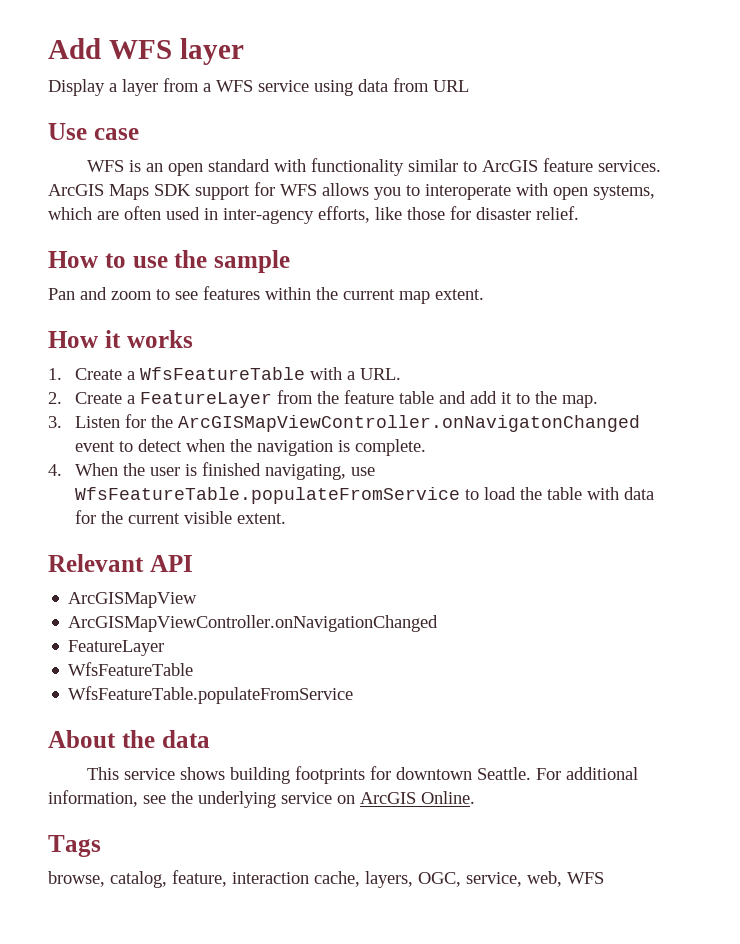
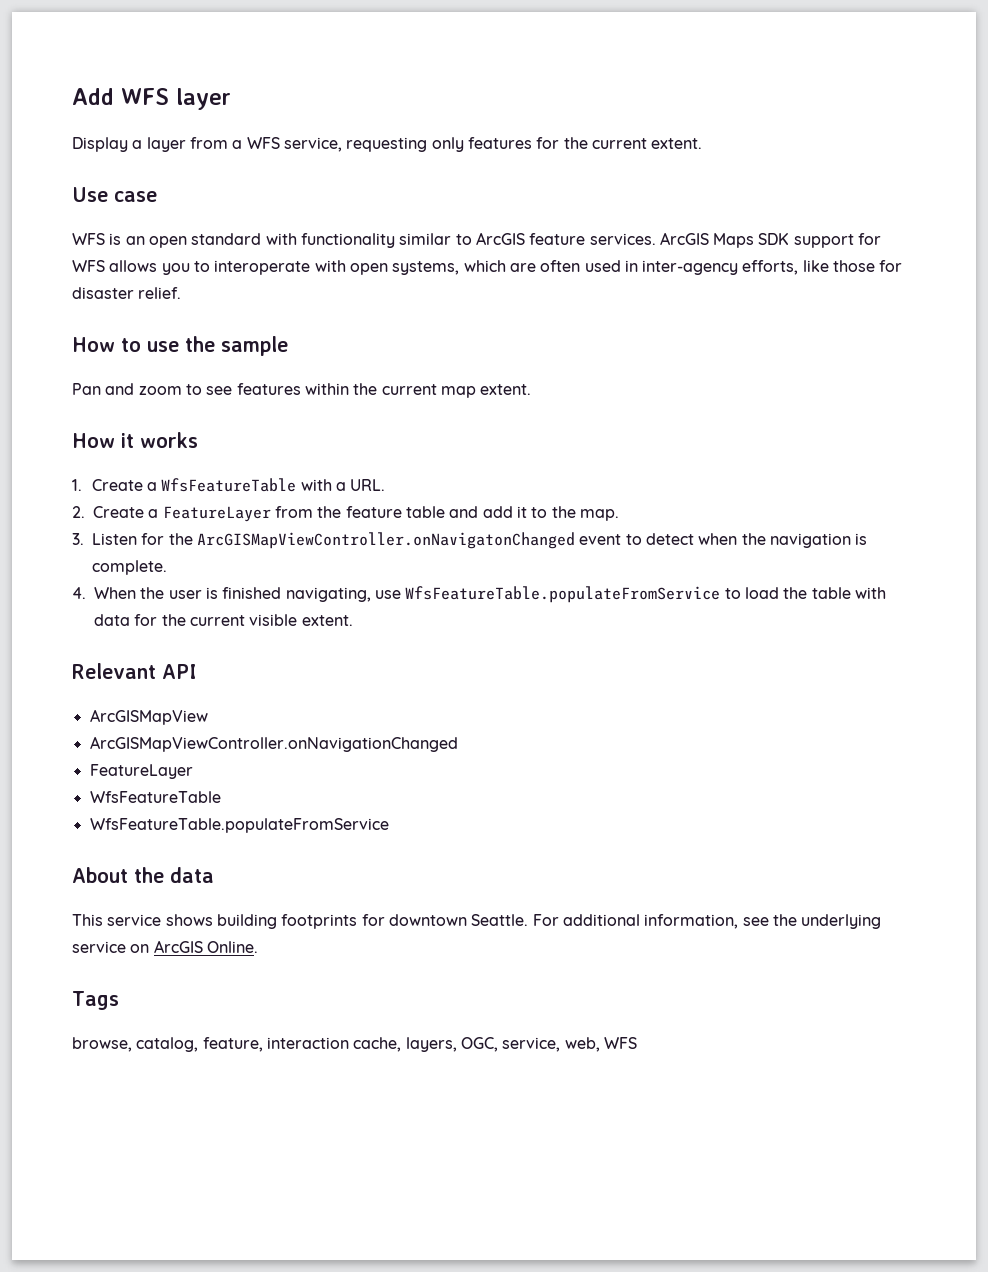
[258,78,469,96] service using data from URL -> [283,137,703,152] service, requesting only features for the current extent.

